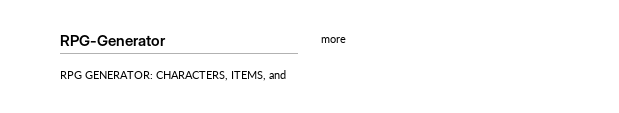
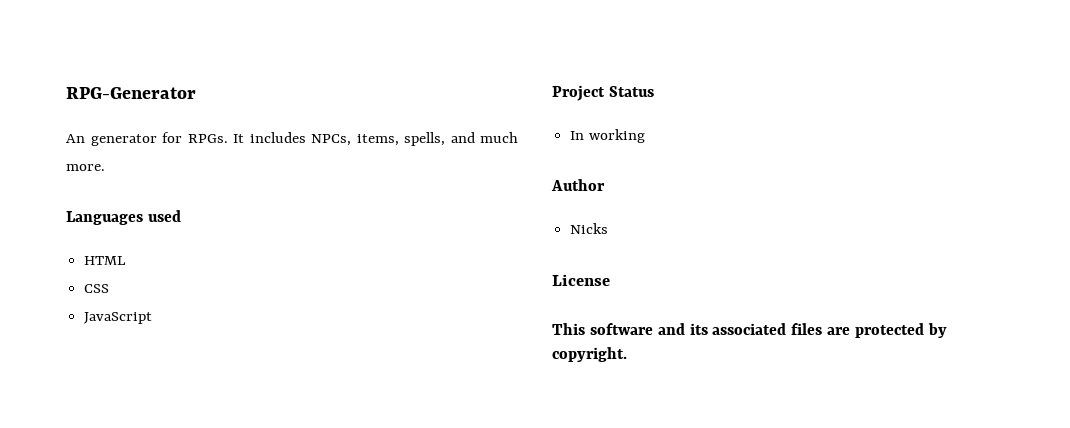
[60,70,286,81] [321,37,346,43] RPG GENERATOR: CHARACTERS, ITEMS, and more -> [66,132,518,146] [66,164,105,171] [66,210,181,225] [84,256,127,265] [84,284,110,293] [84,312,153,324] [552,85,654,101] [570,129,645,143] [551,179,605,191] [570,223,609,234] [552,274,610,286] [552,323,947,338] [552,347,627,362] An generator for RPGs. It includes NPCs, items, spells, and much more. // Languages used // HTML // CSS // JavaScript // Project Status // In working // Author // Nicks // License // This software and its associated files are protected by copyright.

